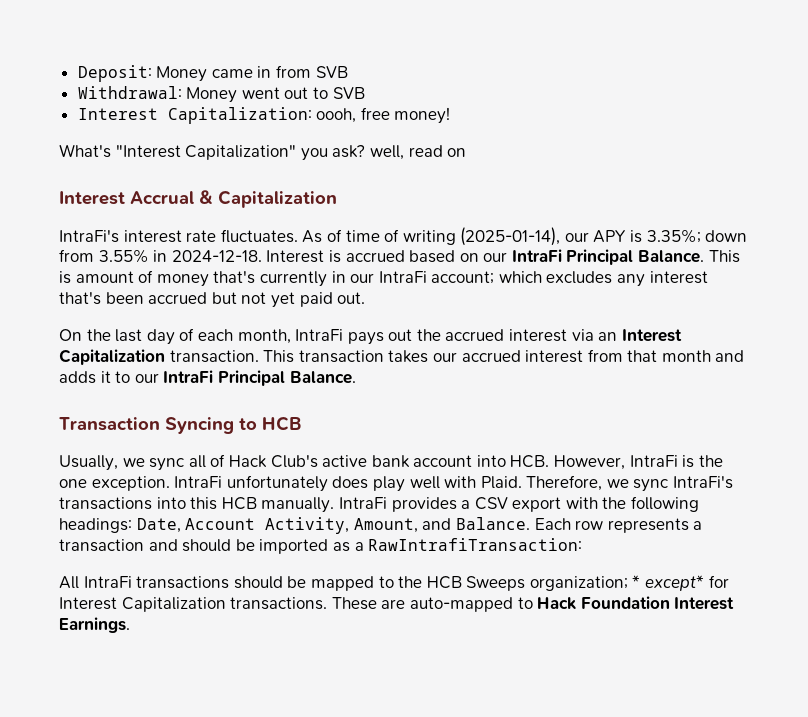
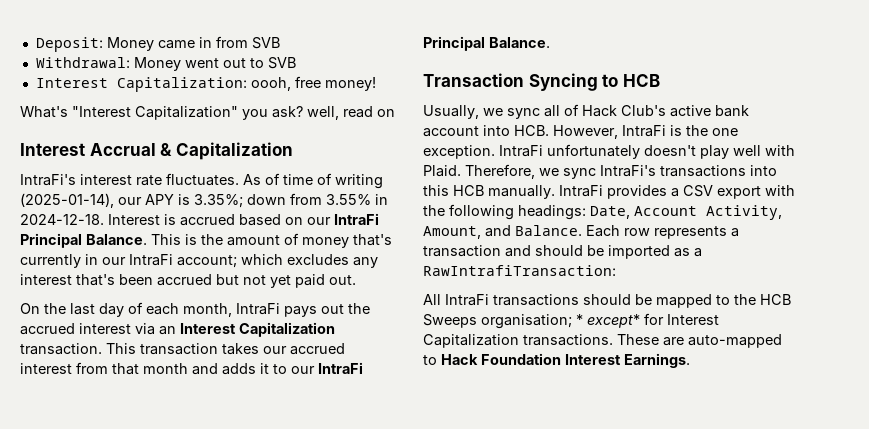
(71, 277) none -> [201,234,223,245] the
[332,476,369,489] does -> [644,145,696,156] doesn't
[529,576,628,591] organization; -> [481,314,572,329] organisation;

